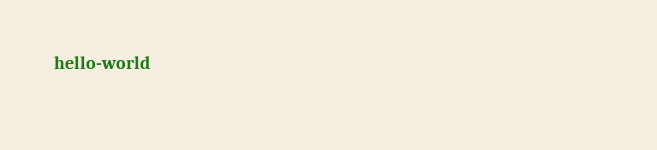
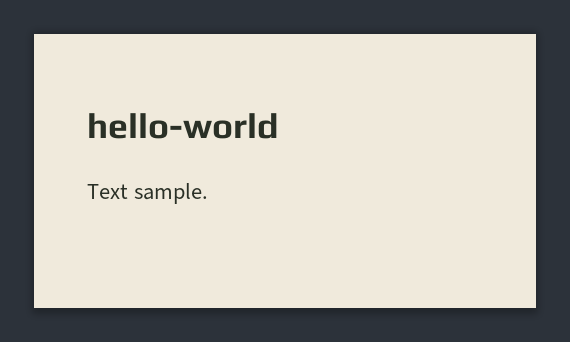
(150, 62) none -> [87,183,209,204] // Text sample.

